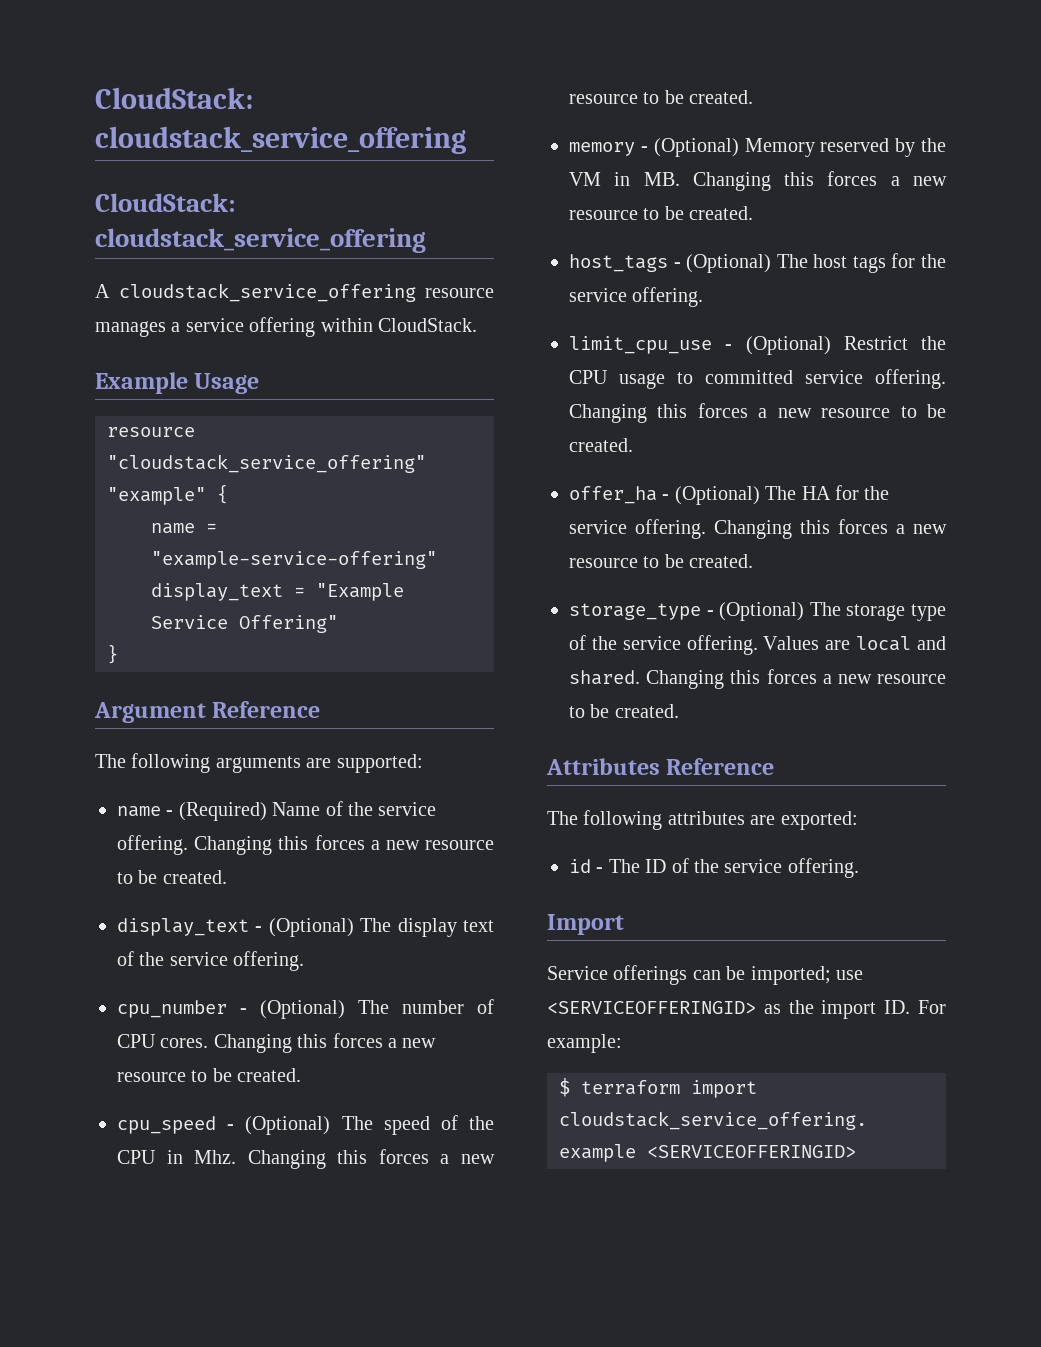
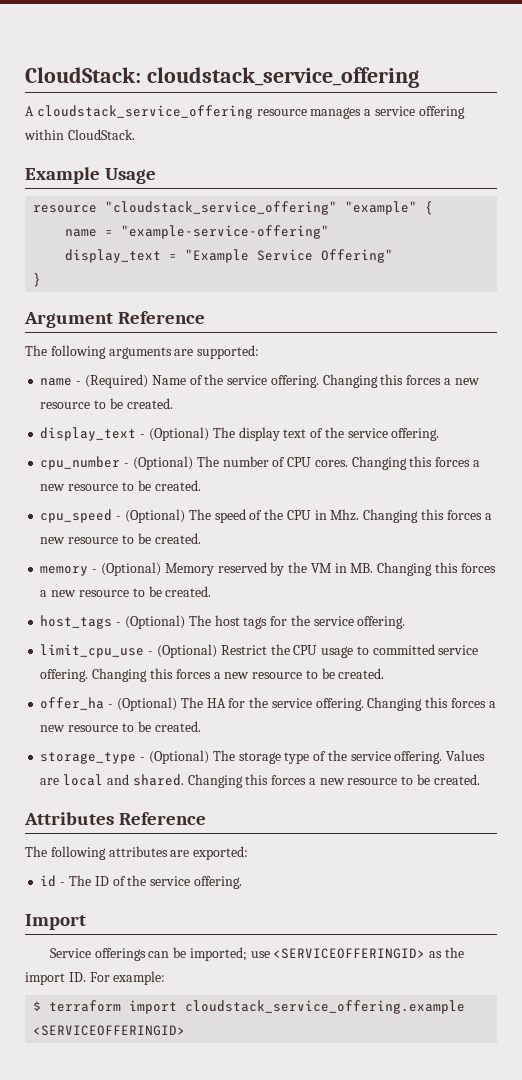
[95,87,253,109] [95,126,466,154] [95,193,236,212] [95,228,426,253] CloudStack: cloudstack_service_offering // CloudStack: cloudstack_service_offering -> [25,67,419,88] CloudStack: cloudstack_service_offering

